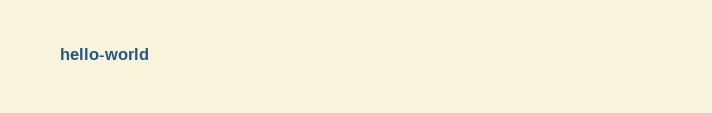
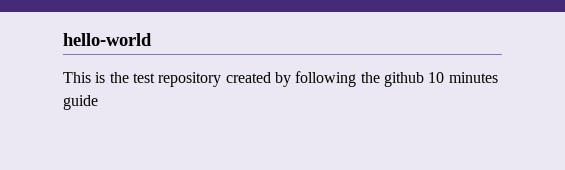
(149, 54) none -> [63,71,498,87] [63,95,98,110] // This is the test repository created by following the github 10 minutes guide

